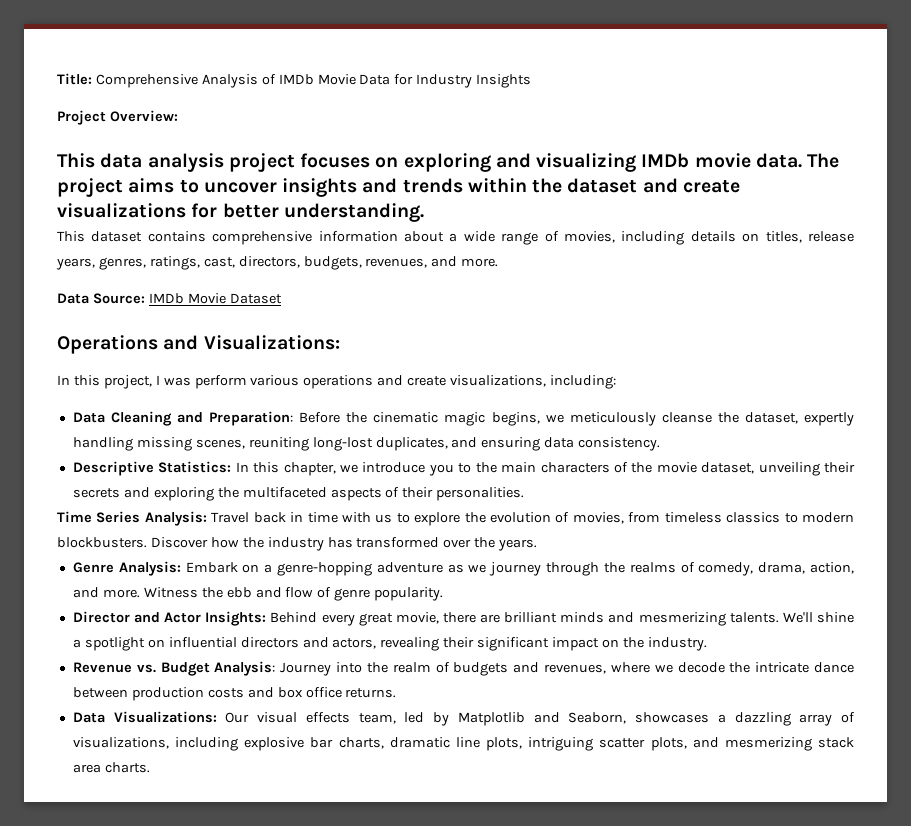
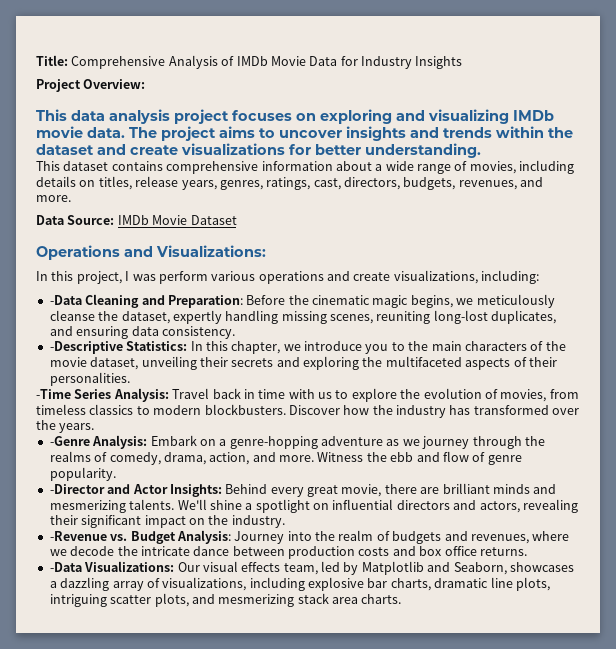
[72,412,105,423] Data -> [49,295,82,305] -Data
[72,461,154,476] Descriptive -> [49,341,123,354] -Descriptive
[57,511,92,523] Time -> [36,389,71,399] -Time
[72,562,114,573] Genre -> [49,436,90,446] -Genre
[72,611,130,623] Director -> [49,484,105,494] -Director
[72,662,132,673] Revenue -> [49,531,107,541] -Revenue
[72,712,105,723] Data -> [49,562,82,572] -Data

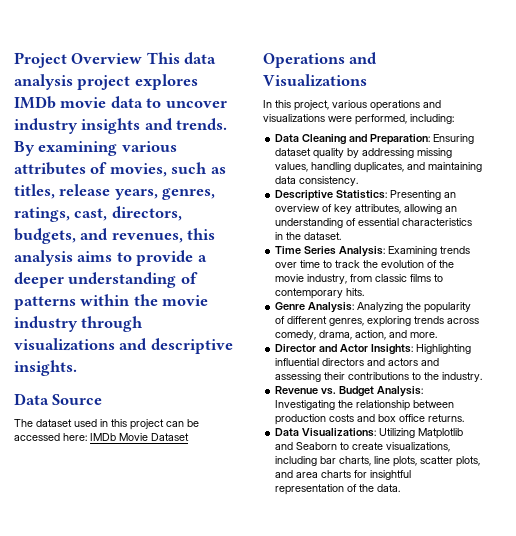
[36,55,463,69] [36,79,146,92] [36,109,554,124] [36,126,255,141] Title: Comprehensive Analysis of IMDb Movie Data for Industry Insights // Project Overview: // This data analysis project focuses on exploring and visualizing IMDb movie data. The project aims -> [14,52,217,68] [14,74,198,90] [14,96,143,109] Project Overview This data analysis project explores IMDb movie data
(342, 134) none -> [14,118,78,134] industry
[443,126,573,138] [36,143,481,158] [36,160,575,174] [36,176,96,187] trends within the dataset and create visualizations for better understanding. // This dataset contains comprehensive information about a wide range of movies, including details on -> [176,118,228,130] [14,141,177,156] [14,162,226,177] trends. By examining various attributes of movies, such as
[458,177,544,190] [36,195,71,202] [36,215,115,225] revenues, and more. // Data Source: -> [80,228,216,243] [14,250,207,266] [14,272,198,288] [14,294,209,310] [14,316,144,332] [14,338,233,354] [14,360,77,376] [14,393,103,405] [14,419,199,430] [14,433,87,441] and revenues, this analysis aims to provide a deeper understanding of patterns within the movie industry through visualizations and descriptive insights. // Data Source // The dataset used in this project can be accessed here:
[156,245,266,257] Visualizations: -> [263,74,367,87] Visualizations
[125,270,478,284] I was perform various operations and create visualizations, -> [332,100,441,111] [263,114,407,125] various operations and visualizations were performed,
[49,295,82,305] -Data -> [275,134,300,142] Data
[246,294,555,308] [49,310,488,324] Before the cinematic magic begins, we meticulously cleanse the dataset, expertly handling missing scenes, reuniting long-lost -> [433,134,475,144] [275,148,453,159] [275,162,352,172] Ensuring dataset quality by addressing missing values, handling
[76,326,129,339] ensuring -> [428,162,483,172] maintaining
[49,341,566,354] [49,356,557,370] [49,372,130,386] [36,388,579,402] [36,404,580,418] [36,420,95,433] [49,435,545,449] [49,451,108,462] -Descriptive Statistics: In this chapter, we introduce you to the main characters of the movie dataset, unveiling their secrets and exploring the multifaceted aspects of their personalities. // -Time Series Analysis: Travel back in time with us to explore the evolution of movies, from timeless classics to modern blockbusters. Discover how the industry has transformed over the years. // -Genre Analysis: Embark on a genre-hopping adventure as we journey through the realms of -> [275,190,457,201] [275,204,458,214] [275,218,473,228] [275,232,342,240] [275,246,471,257] [275,260,455,268] [275,274,444,284] [275,288,365,299] [275,302,472,313] [275,316,480,327] Descriptive Statistics: Presenting an overview of key attributes, allowing an understanding of essential characteristics in the dataset. // Time Series Analysis: Examining trends over time to track the evolution of the movie industry, from classic films to contemporary hits. // Genre Analysis: Analyzing the popularity of different genres, exploring trends across
[317,451,522,465] [49,467,116,481] [49,483,557,497] [49,499,578,513] [49,515,205,528] Witness the ebb and flow of genre popularity. // -Director and Actor Insights: Behind every great movie, there are brilliant minds and mesmerizing talents. We'll shine a spotlight on influential directors and actors, revealing their significant impact on -> [275,344,472,355] [275,358,440,366] [275,372,422,382] // Director and Actor Insights: Highlighting influential directors and actors and assessing their contributions to
[49,531,107,541] -Revenue -> [275,386,319,394] Revenue
[234,530,570,544] [49,546,230,556] Journey into the realm of budgets and revenues, where we decode the intricate dance -> [275,400,411,411] Investigating the relationship
[49,561,574,575] [49,577,160,591] -Data Visualizations: Our visual effects team, led by Matplotlib and Seaborn, showcases a dazzling array of -> [275,428,464,439] [275,442,384,450] Data Visualizations: Utilizing Matplotlib and Seaborn to create
[308,577,364,591] explosive -> (318, 461) none
[434,578,489,588] dramatic -> (372, 461) none
[49,594,107,607] intriguing -> (418, 461) none
[218,593,402,607] mesmerizing stack area charts. -> [296,470,412,480] [275,484,401,495] area charts for insightful representation of the data.

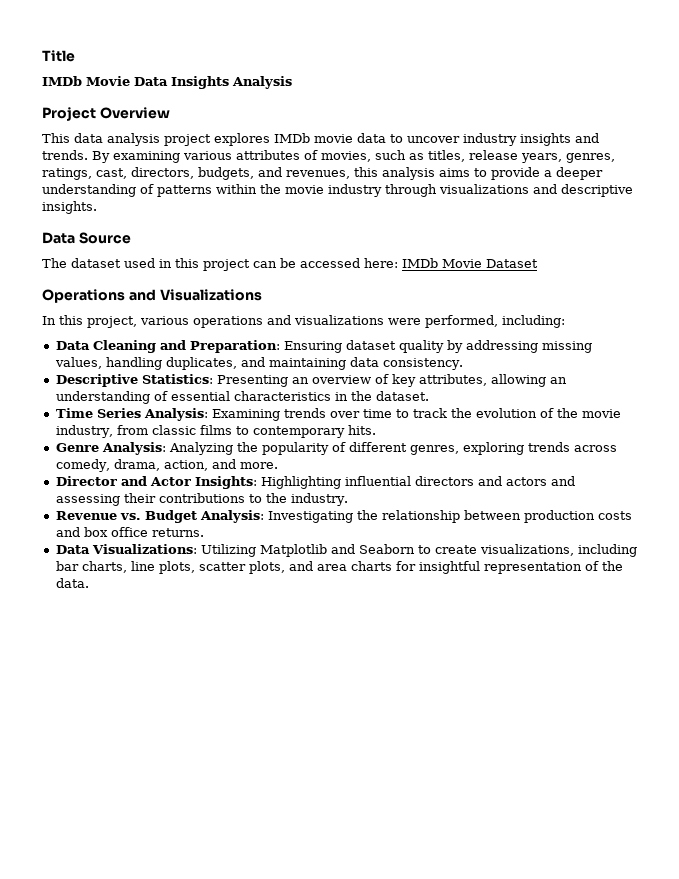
(14, 60) none -> [42,50,75,62] [42,76,292,89] Title // IMDb Movie Data Insights Analysis //
(143, 58) none -> (170, 113) //

